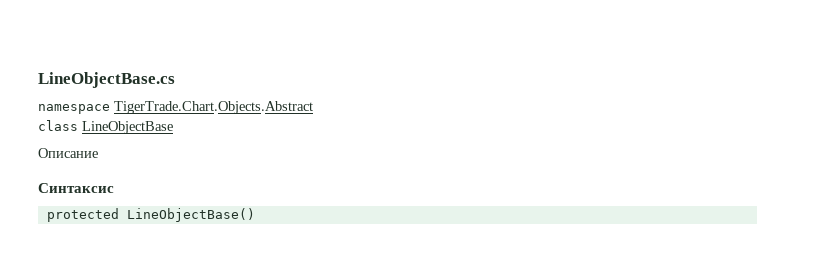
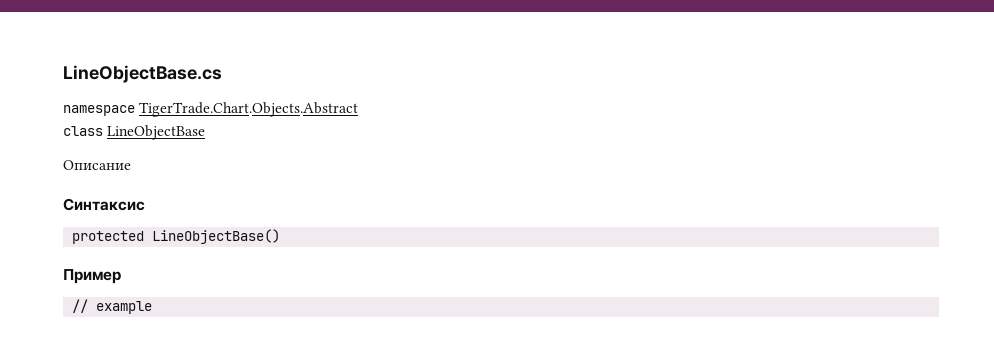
(255, 215) none -> [63,269,121,284] [72,299,153,314] // Пример // // example

